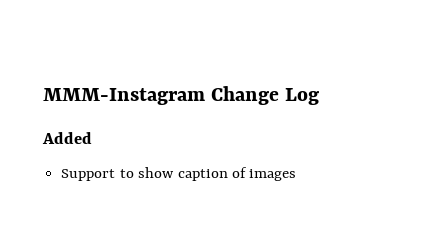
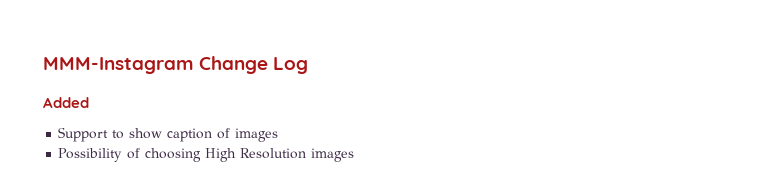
(297, 175) none -> [58,148,355,162] // Possibility of choosing High Resolution images

